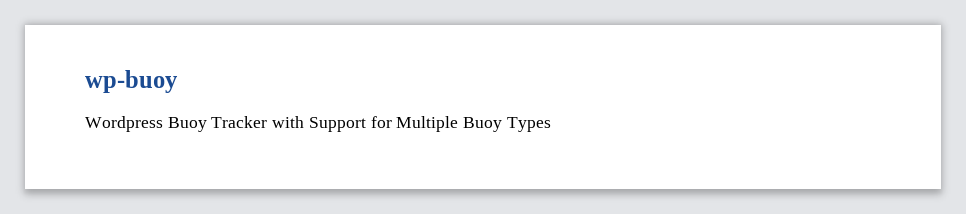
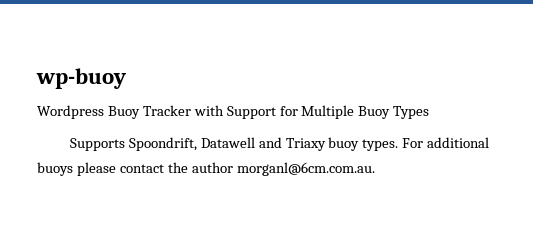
(551, 124) none -> [69,137,490,151] [37,162,375,176] // Supports Spoondrift, Datawell and Triaxy buoy types. For additional buoys please contact the author morganl@6cm.com.au.

